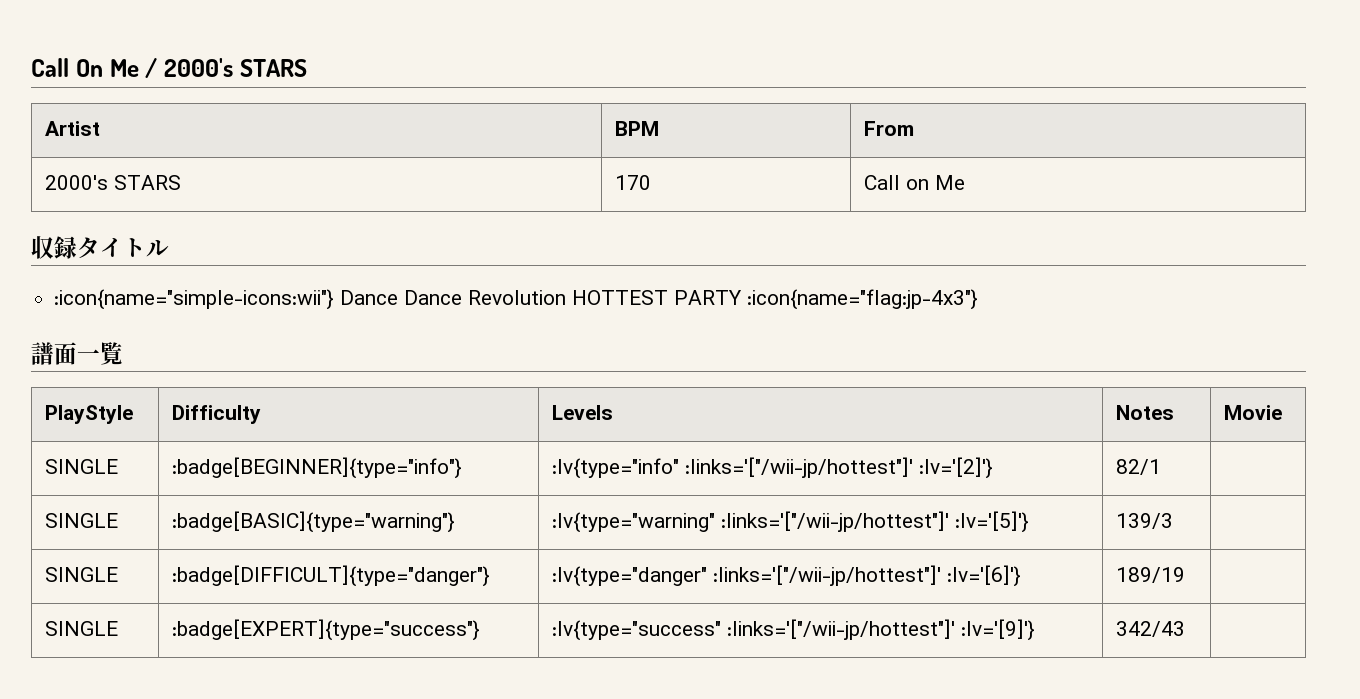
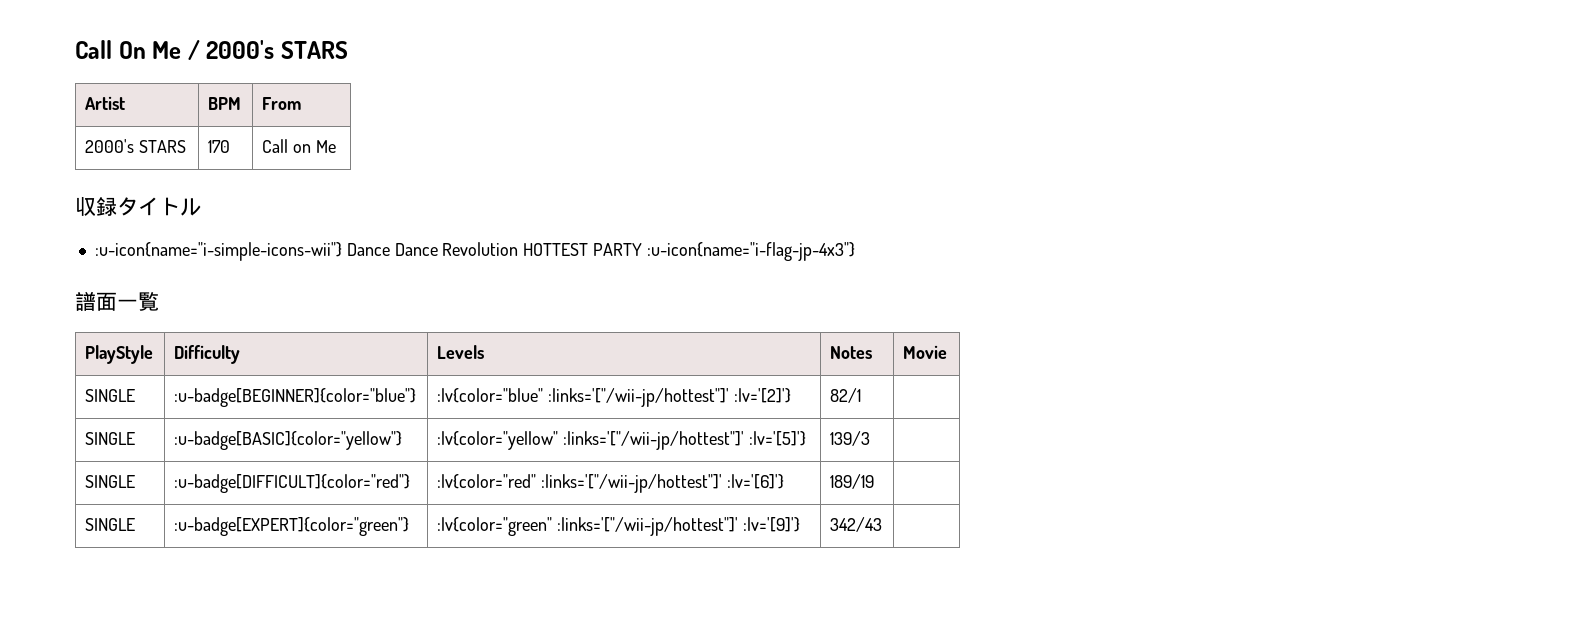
[54,289,335,310] :icon{name="simple-icons:wii"} -> [94,242,342,261] :u-icon{name="i-simple-icons-wii"}
[747,289,979,310] :icon{name="flag:jp-4x3"} -> [646,242,855,261] :u-icon{name="i-flag-jp-4x3"}
[171,457,462,479] [551,458,679,479] :badge[BEGINNER]{type="info"} | :lv{type="info" -> [174,388,417,407] [437,388,544,403] :u-badge[BEGINNER]{color="blue"} | :lv{color="blue"
[171,511,455,533] [551,512,715,533] :badge[BASIC]{type="warning"} | :lv{type="warning" -> [174,431,403,450] [437,431,559,450] :u-badge[BASIC]{color="yellow"} | :lv{color="yellow"
[171,565,490,587] [551,566,707,587] :badge[DIFFICULT]{type="danger"} | :lv{type="danger" -> [174,474,411,493] [437,474,537,489] :u-badge[DIFFICULT]{color="red"} | :lv{color="red"
[171,619,480,641] [551,620,721,641] :badge[EXPERT]{type="success"} | :lv{type="success" -> [174,517,410,536] [437,517,553,536] :u-badge[EXPERT]{color="green"} | :lv{color="green"

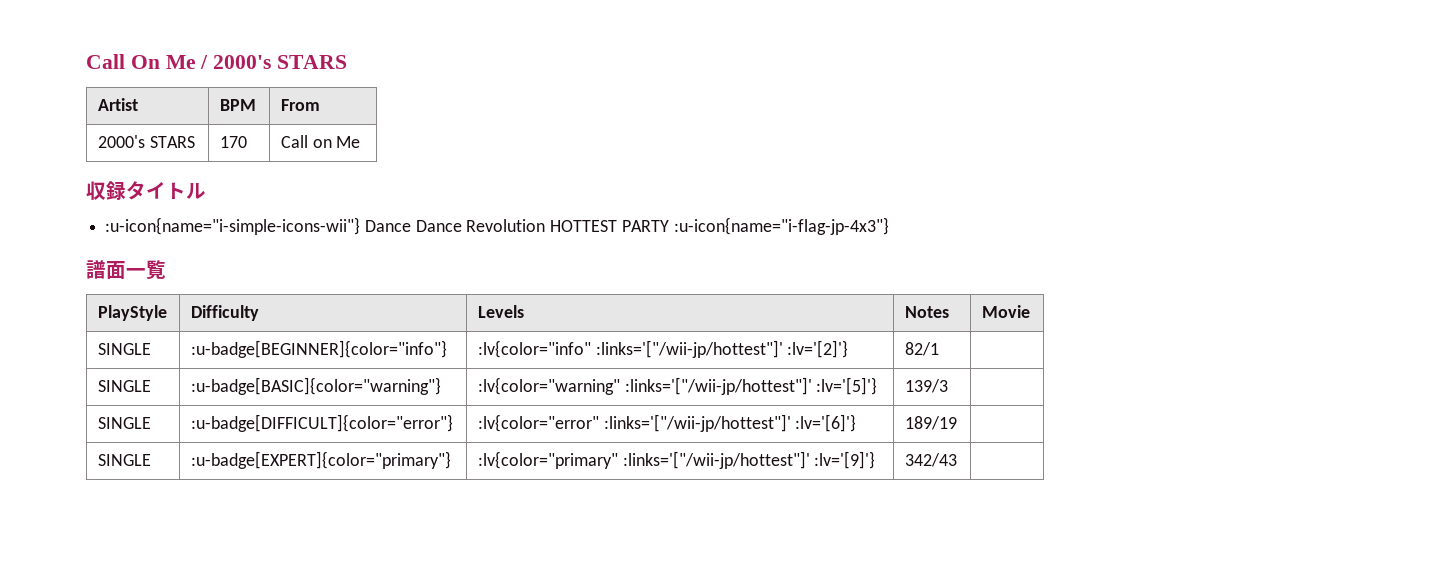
[174,388,417,407] [437,388,544,403] :u-badge[BEGINNER]{color="blue"} | :lv{color="blue" -> [190,340,447,358] [477,340,591,358] :u-badge[BEGINNER]{color="info"} | :lv{color="info"
[174,431,403,450] [437,431,559,450] :u-badge[BASIC]{color="yellow"} | :lv{color="yellow" -> [190,377,441,395] [477,377,620,395] :u-badge[BASIC]{color="warning"} | :lv{color="warning"
[174,474,411,493] [437,474,537,489] :u-badge[DIFFICULT]{color="red"} | :lv{color="red" -> [190,414,453,432] [477,414,599,432] :u-badge[DIFFICULT]{color="error"} | :lv{color="error"
[174,517,410,536] [437,517,553,536] :u-badge[EXPERT]{color="green"} | :lv{color="green" -> [190,451,451,469] [477,451,618,469] :u-badge[EXPERT]{color="primary"} | :lv{color="primary"

